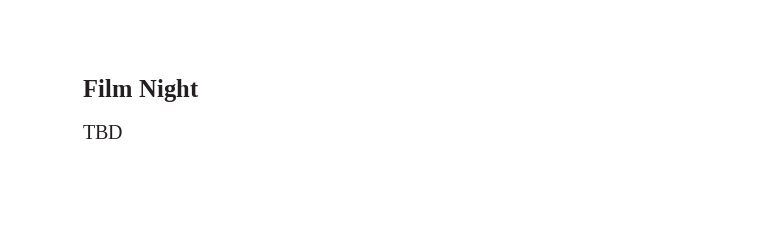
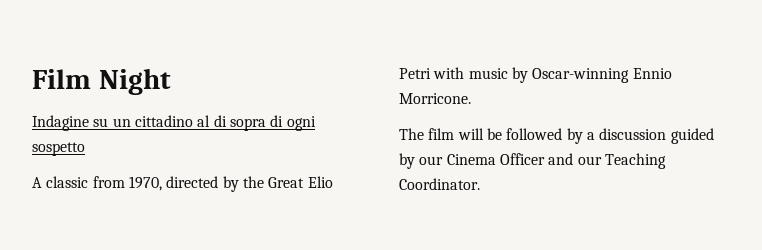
[83,125,122,139] TBD -> [32,115,316,131] [32,142,85,156] [32,176,333,192] [399,67,672,83] [399,93,471,104] [399,128,714,144] [399,153,666,169] [399,178,480,190] Indagine su un cittadino al di sopra di ogni sospetto // A classic from 1970, directed by the Great Elio Petri with music by Oscar-winning Ennio Morricone. // The film will be followed by a discussion guided by our Cinema Officer and our Teaching Coordinator.

